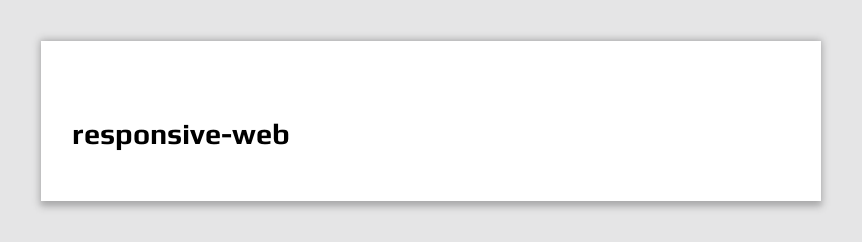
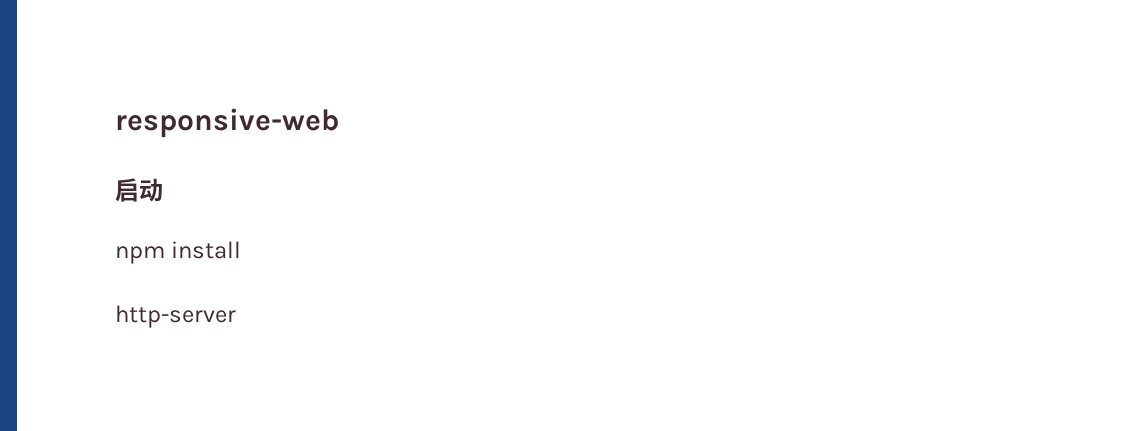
(290, 137) none -> [115,178,163,202] [115,241,242,264] [115,305,236,328] // 启动 // npm install // http-server

